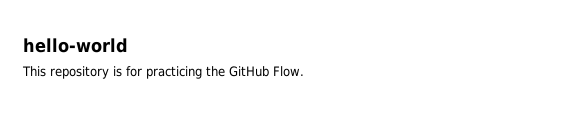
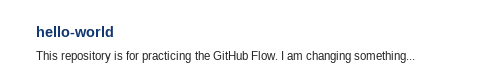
(304, 71) none -> [280,51,416,63] I am changing something...

